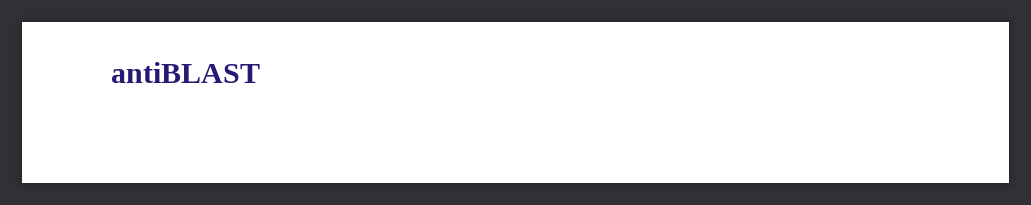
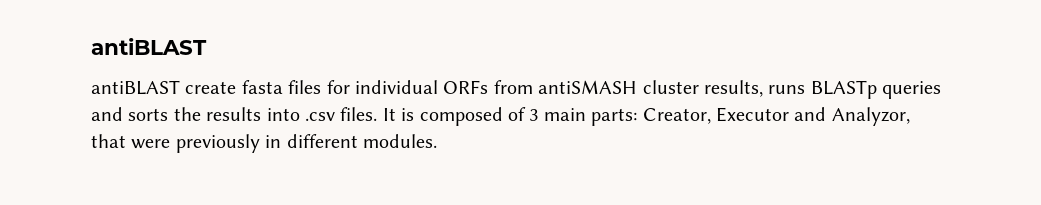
[111,62,260,83] antiBLAST -> [91,38,207,55] [91,80,942,99] [91,107,910,126] [91,134,437,153] antiBLAST // antiBLAST create fasta files for individual ORFs from antiSMASH cluster results, runs BLASTp queries and sorts the results into .csv files. It is composed of 3 main parts: Creator, Executor and Analyzor, that were previously in different modules.

